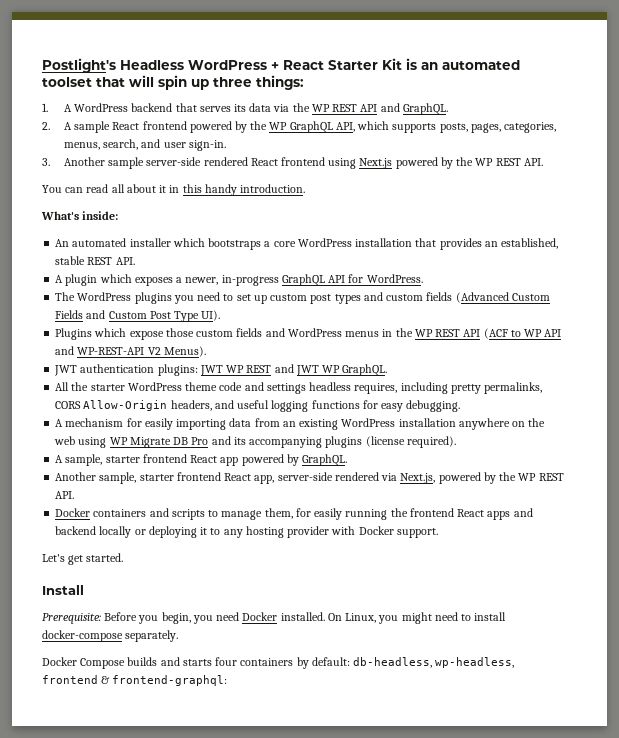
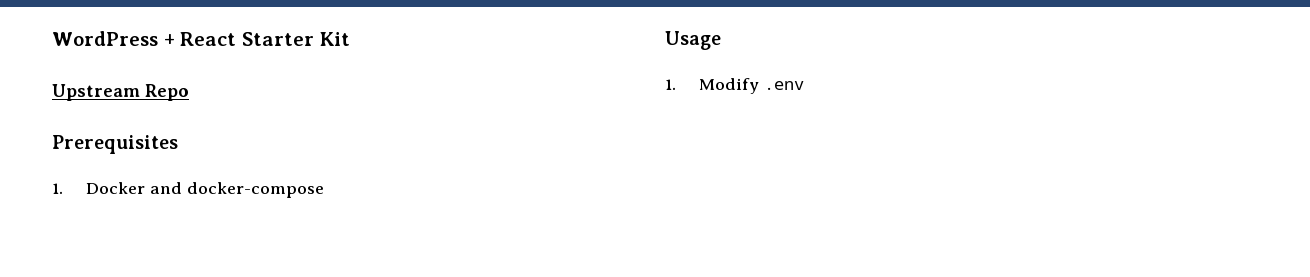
[42,58,184,73] Postlight's Headless -> (52, 38) none
[406,58,520,70] [42,75,304,90] [42,103,448,115] [42,121,557,133] [63,139,226,151] [42,157,543,169] [42,184,306,196] [41,211,119,220] [55,238,559,250] [55,256,135,265] [55,274,423,286] [55,292,550,304] [55,310,221,322] [55,328,562,340] [55,346,206,357] [54,364,388,376] [55,382,543,394] [55,400,461,412] [55,418,546,430] [54,436,456,448] [55,454,348,466] [55,472,564,484] [55,491,75,499] [55,508,533,520] [55,526,438,538] [42,553,124,565] [42,585,84,595] [42,612,507,624] [42,630,179,642] [42,657,515,669] [42,675,228,686] is an automated toolset that will spin up three things: // 1. A WordPress backend that serves its data via the WP REST API and GraphQL. // 2. A sample React frontend powered by the WP GraphQL API, which supports posts, pages, categories, menus, search, and user sign-in. // 3. Another sample server-side rendered React frontend using Next.js powered by the WP REST API. // You can read all about it in this handy introduction. // What's inside: // An automated installer which bootstraps a core WordPress installation that provides an established, stable REST API. // A plugin which exposes a newer, in-progress GraphQL API for WordPress. // The WordPress plugins you need to set up custom post types and custom fields (Advanced Custom Fields and Custom Post Type UI). // Plugins which expose those custom fields and WordPress menus in the WP REST API (ACF to WP API and WP-REST-API V2 Menus). // JWT authentication plugins: JWT WP REST and JWT WP GraphQL. // All the starter WordPress theme code and settings headless requires, including pretty permalinks, CORS Allow-Origin headers, and useful logging functions for easy debugging. // A mechanism for easily importing data from an existing WordPress installation anywhere on the web using WP Migrate DB Pro and its accompanying plugins (license required). // A sample, starter frontend React app powered by GraphQL. // Another sample, starter frontend React app, server-side rendered via Next.js, powered by the WP REST API. // Docker containers and scripts to manage them, for easily running the frontend React apps and backend locally or deploying it to any hosting provider with Docker support. // Let's get started. // Install // Prerequisite: Before you begin, you need Docker installed. On Linux, you might need to install docker-compose separately. // Docker Compose builds and starts four containers by default: db-headless, wp-headless, frontend & frontend-graphql: -> [52,84,189,101] [52,135,178,154] [52,182,324,198] [665,31,721,50] [665,78,804,94] // Upstream Repo // Prerequisites // 1. Docker and docker-compose // Usage // 1. Modify .env

